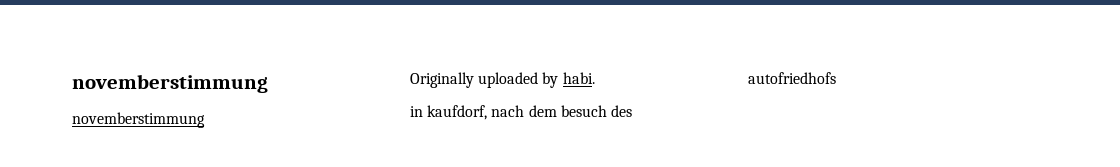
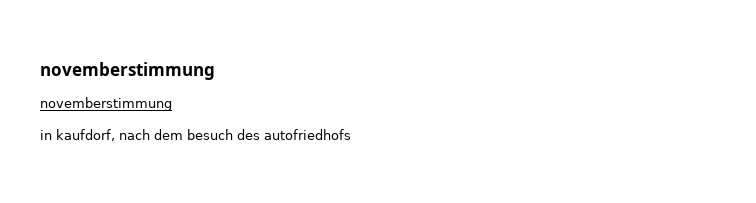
[410,72,595,88] // Originally uploaded by habi. -> (172, 104) none

